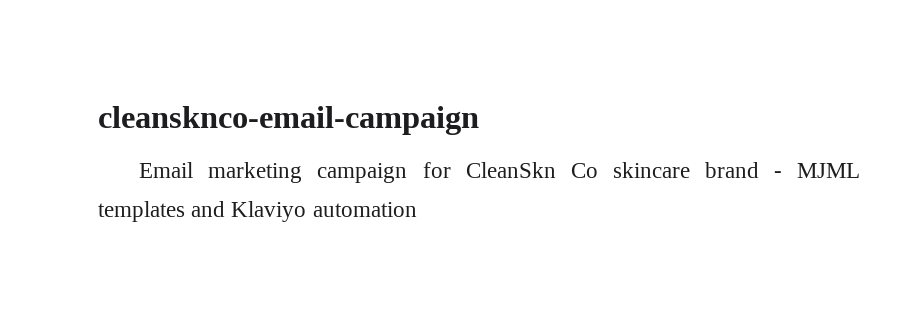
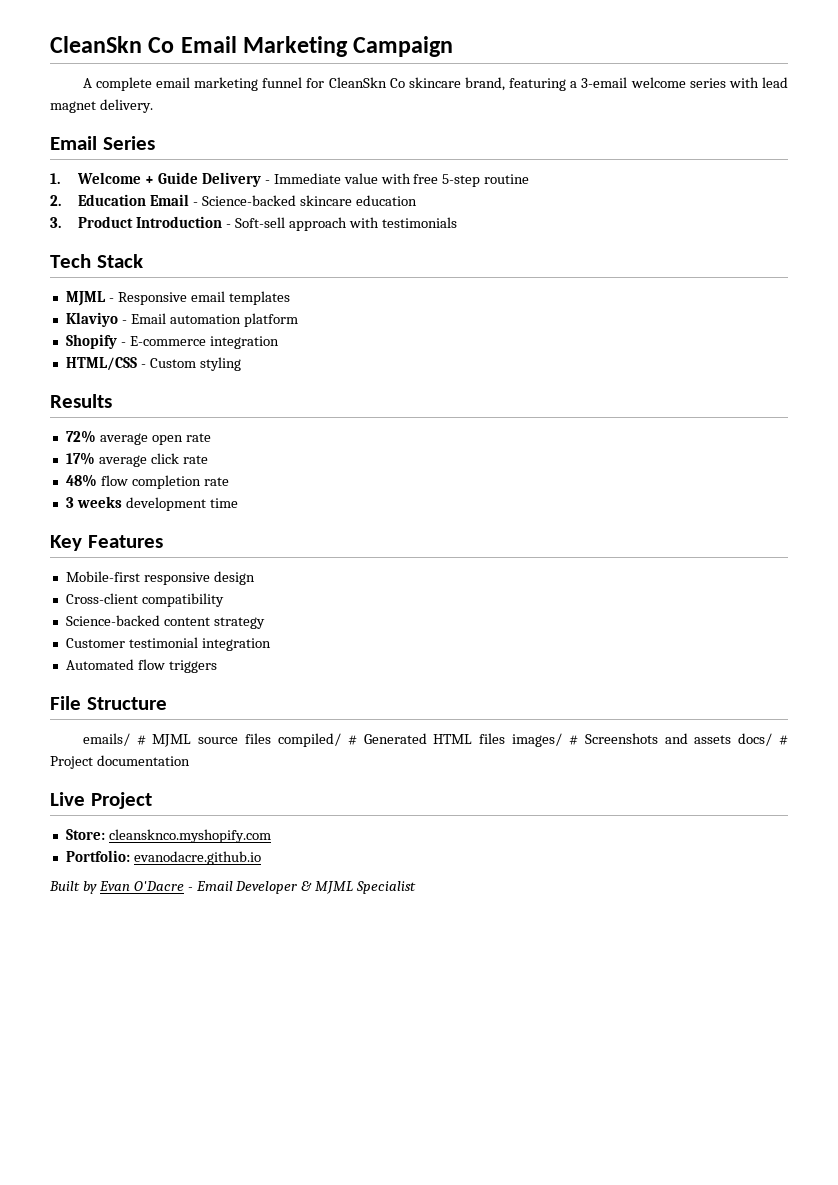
[98,106,479,135] [139,162,860,183] [98,201,417,222] cleansknco-email-campaign // Email marketing campaign for CleanSkn Co skincare brand - MJML templates and Klaviyo automation -> [50,36,454,57] [82,77,789,91] [50,99,153,113] [50,136,155,150] [50,172,530,187] [50,194,417,206] [50,216,457,231] [50,254,143,268] [65,291,290,306] [65,312,298,327] [65,334,279,349] [65,357,241,371] [50,394,112,408] [65,430,211,445] [65,452,208,467] [65,474,229,489] [65,496,238,511] [50,535,163,551] [65,571,255,585] [65,593,224,607] [65,615,265,629] [65,637,271,651] [65,659,217,673] [50,696,167,710] [82,733,789,747] [50,755,190,769] [50,792,152,809] [65,829,271,843] [65,850,261,865] [49,881,417,894] CleanSkn Co Email Marketing Campaign // A complete email marketing funnel for CleanSkn Co skincare brand, featuring a 3-email welcome series with lead magnet delivery. // Email Series // 1. Welcome + Guide Delivery - Immediate value with free 5-step routine // 2. Education Email - Science-backed skincare education // 3. Product Introduction - Soft-sell approach with testimonials // Tech Stack // MJML - Responsive email templates // Klaviyo - Email automation platform // Shopify - E-commerce integration // HTML/CSS - Custom styling // Results // 72% average open rate // 17% average click rate // 48% flow completion rate // 3 weeks development time // Key Features // Mobile-first responsive design // Cross-client compatibility // Science-backed content strategy // Customer testimonial integration // Automated flow triggers // File Structure // emails/ # MJML source files compiled/ # Generated HTML files images/ # Screenshots and assets docs/ # Project documentation // Live Project // Store: cleansknco.myshopify.com // Portfolio: evanodacre.github.io // Built by Evan O'Dacre - Email Developer & MJML Specialist

